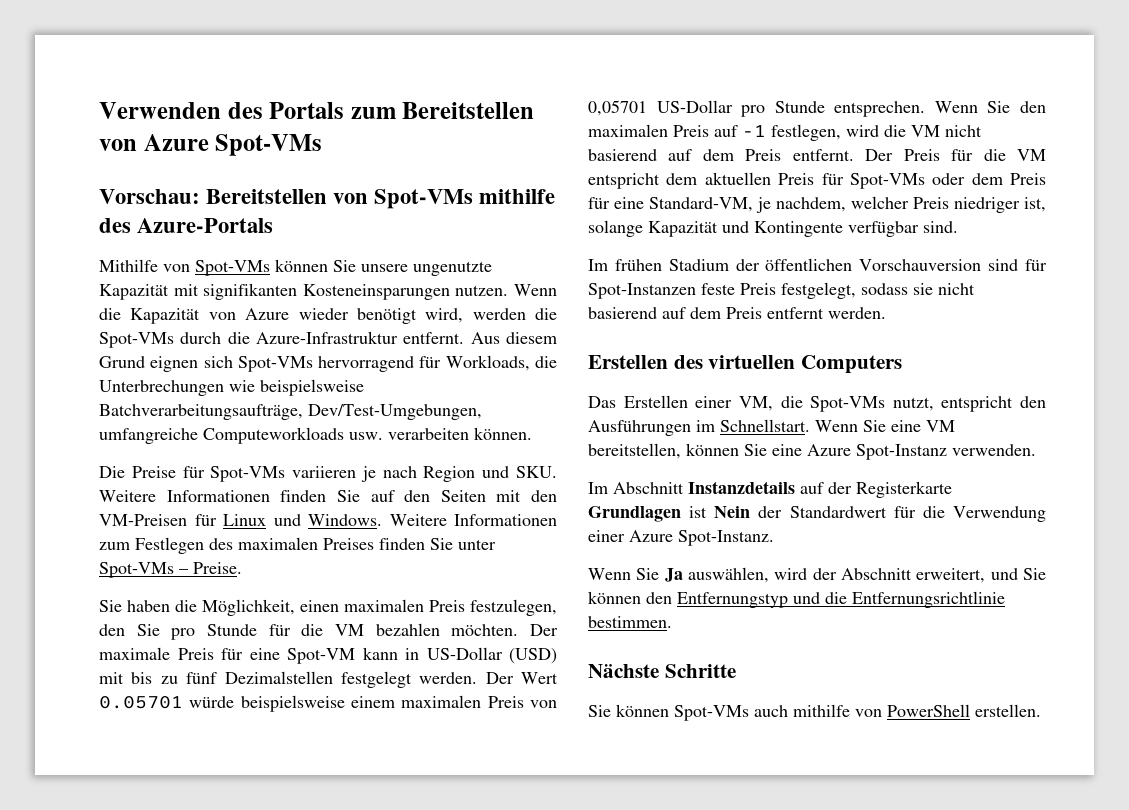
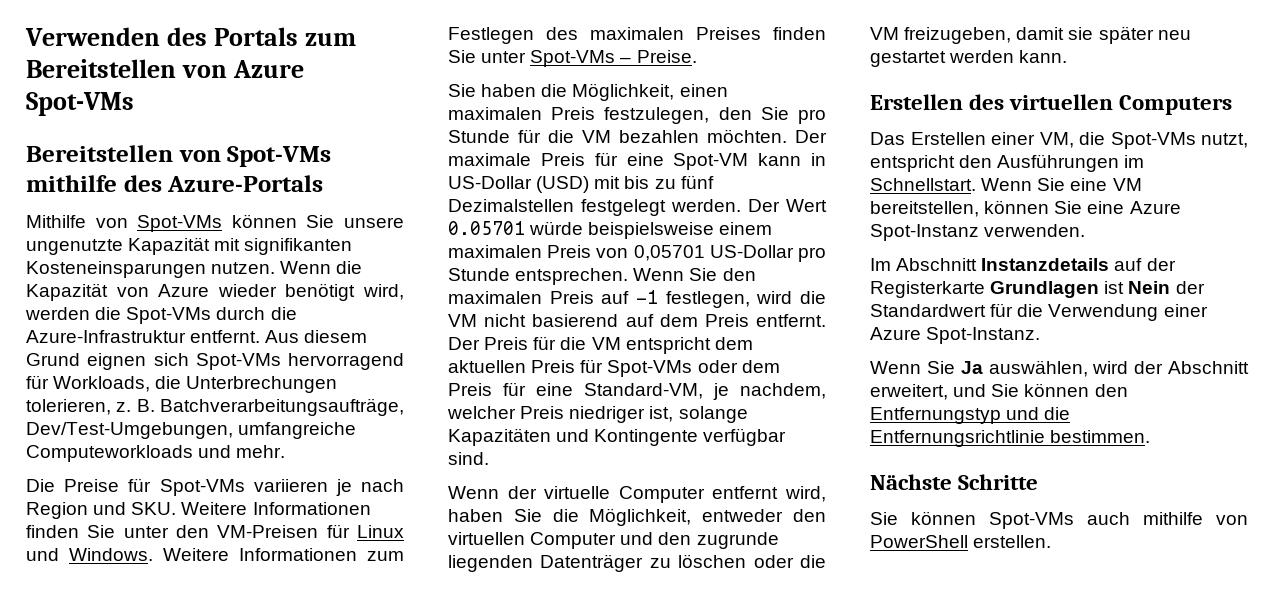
[99,189,200,204] Vorschau: -> (134, 104) none
[229,379,364,396] wie beispielsweise -> [26,399,155,415] tolerieren, z. B.
[349,427,532,440] usw. verarbeiten können. -> [198,445,286,458] und mehr.
[370,490,522,502] auf den Seiten mit -> [123,526,169,538] unter
[648,221,718,237] Kapazität -> [448,428,551,446] Kapazitäten
[588,258,1047,271] [588,282,975,299] [588,307,886,319] Im frühen Stadium der öffentlichen Vorschauversion sind für Spot-Instanzen feste Preis festgelegt, sodass sie nicht basierend auf dem Preis entfernt werden. -> [448,486,826,503] [448,508,826,526] [448,532,779,549] [448,554,826,572] [870,26,1191,44] [870,50,1068,67] Wenn der virtuelle Computer entfernt wird, haben Sie die Möglichkeit, entweder den virtuellen Computer und den zugrunde liegenden Datenträger zu löschen oder die VM freizugeben, damit sie später neu gestartet werden kann.

